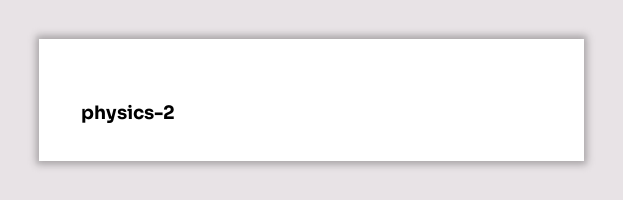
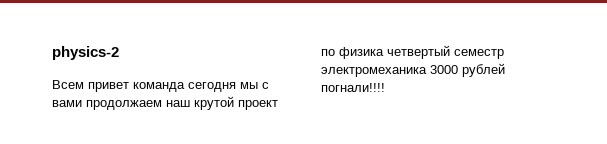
(175, 114) none -> [52,80,269,92] [52,96,278,110] [321,45,504,59] [321,63,505,77] [321,83,385,92] // Всем привет команда сегодня мы с вами продолжаем наш крутой проект по физика четвертый семестр электромеханика 3000 рублей погнали!!!!

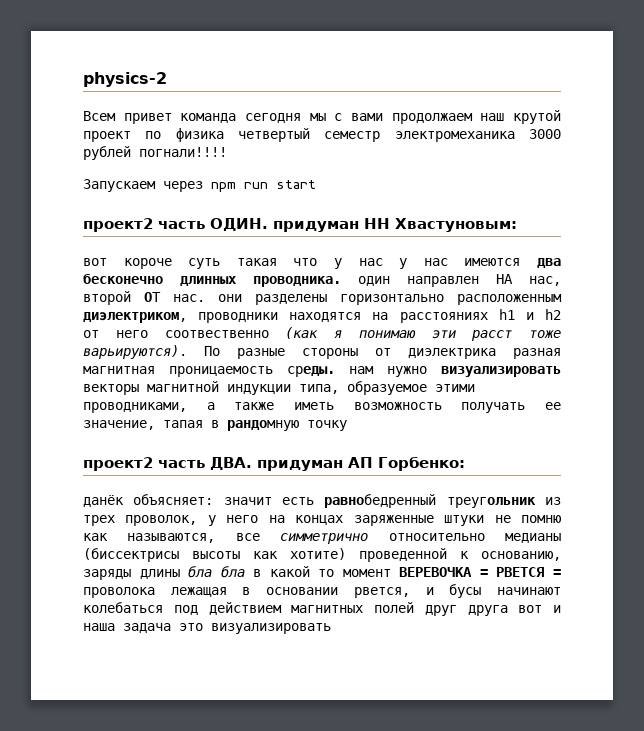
(385, 87) none -> [83,179,316,192] [83,218,517,232] [83,258,562,269] [83,273,561,287] [83,291,562,305] [83,309,562,323] [83,327,561,341] [83,345,561,359] [83,366,561,377] [83,381,475,395] [83,402,561,413] [83,420,347,431] [83,456,465,471] [83,494,561,508] [83,515,562,526] [83,533,561,544] [83,548,561,562] [83,566,561,580] [83,584,561,598] [83,602,561,616] [83,623,331,634] // Запускаем через npm run start // проект2 часть ОДИН. придуман НН Хвастуновым: // вот короче суть такая что у нас у нас имеются два бесконечно длинных проводника. один направлен НА нас, второй ОТ нас. они разделены горизонтально расположенным диэлектриком, проводники находятся на расстояниях h1 и h2 от него соотвественно (как я понимаю эти расст тоже варьируются). По разные стороны от диэлектрика разная магнитная проницаемость среды. нам нужно визуализировать векторы магнитной индукции типа, образуемое этими проводниками, а также иметь возможность получать ее значение, тапая в рандомную точку // проект2 часть ДВА. придуман АП Горбенко: // данёк объясняет: значит есть равнобедренный треугольник из трех проволок, у него на концах заряженные штуки не помню как называются, все симметрично относительно медианы (биссектрисы высоты как хотите) проведенной к основанию, заряды длины бла бла в какой то момент ВЕРЕВОЧКА = РВЕТСЯ = проволока лежащая в основании рвется, и бусы начинают колебаться под действием магнитных полей друг друга вот и наша задача это визуализировать

